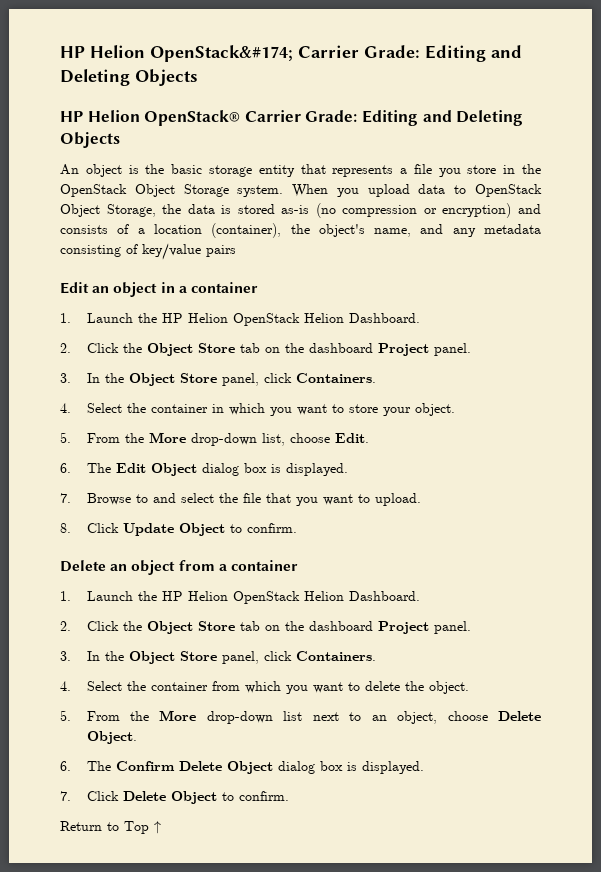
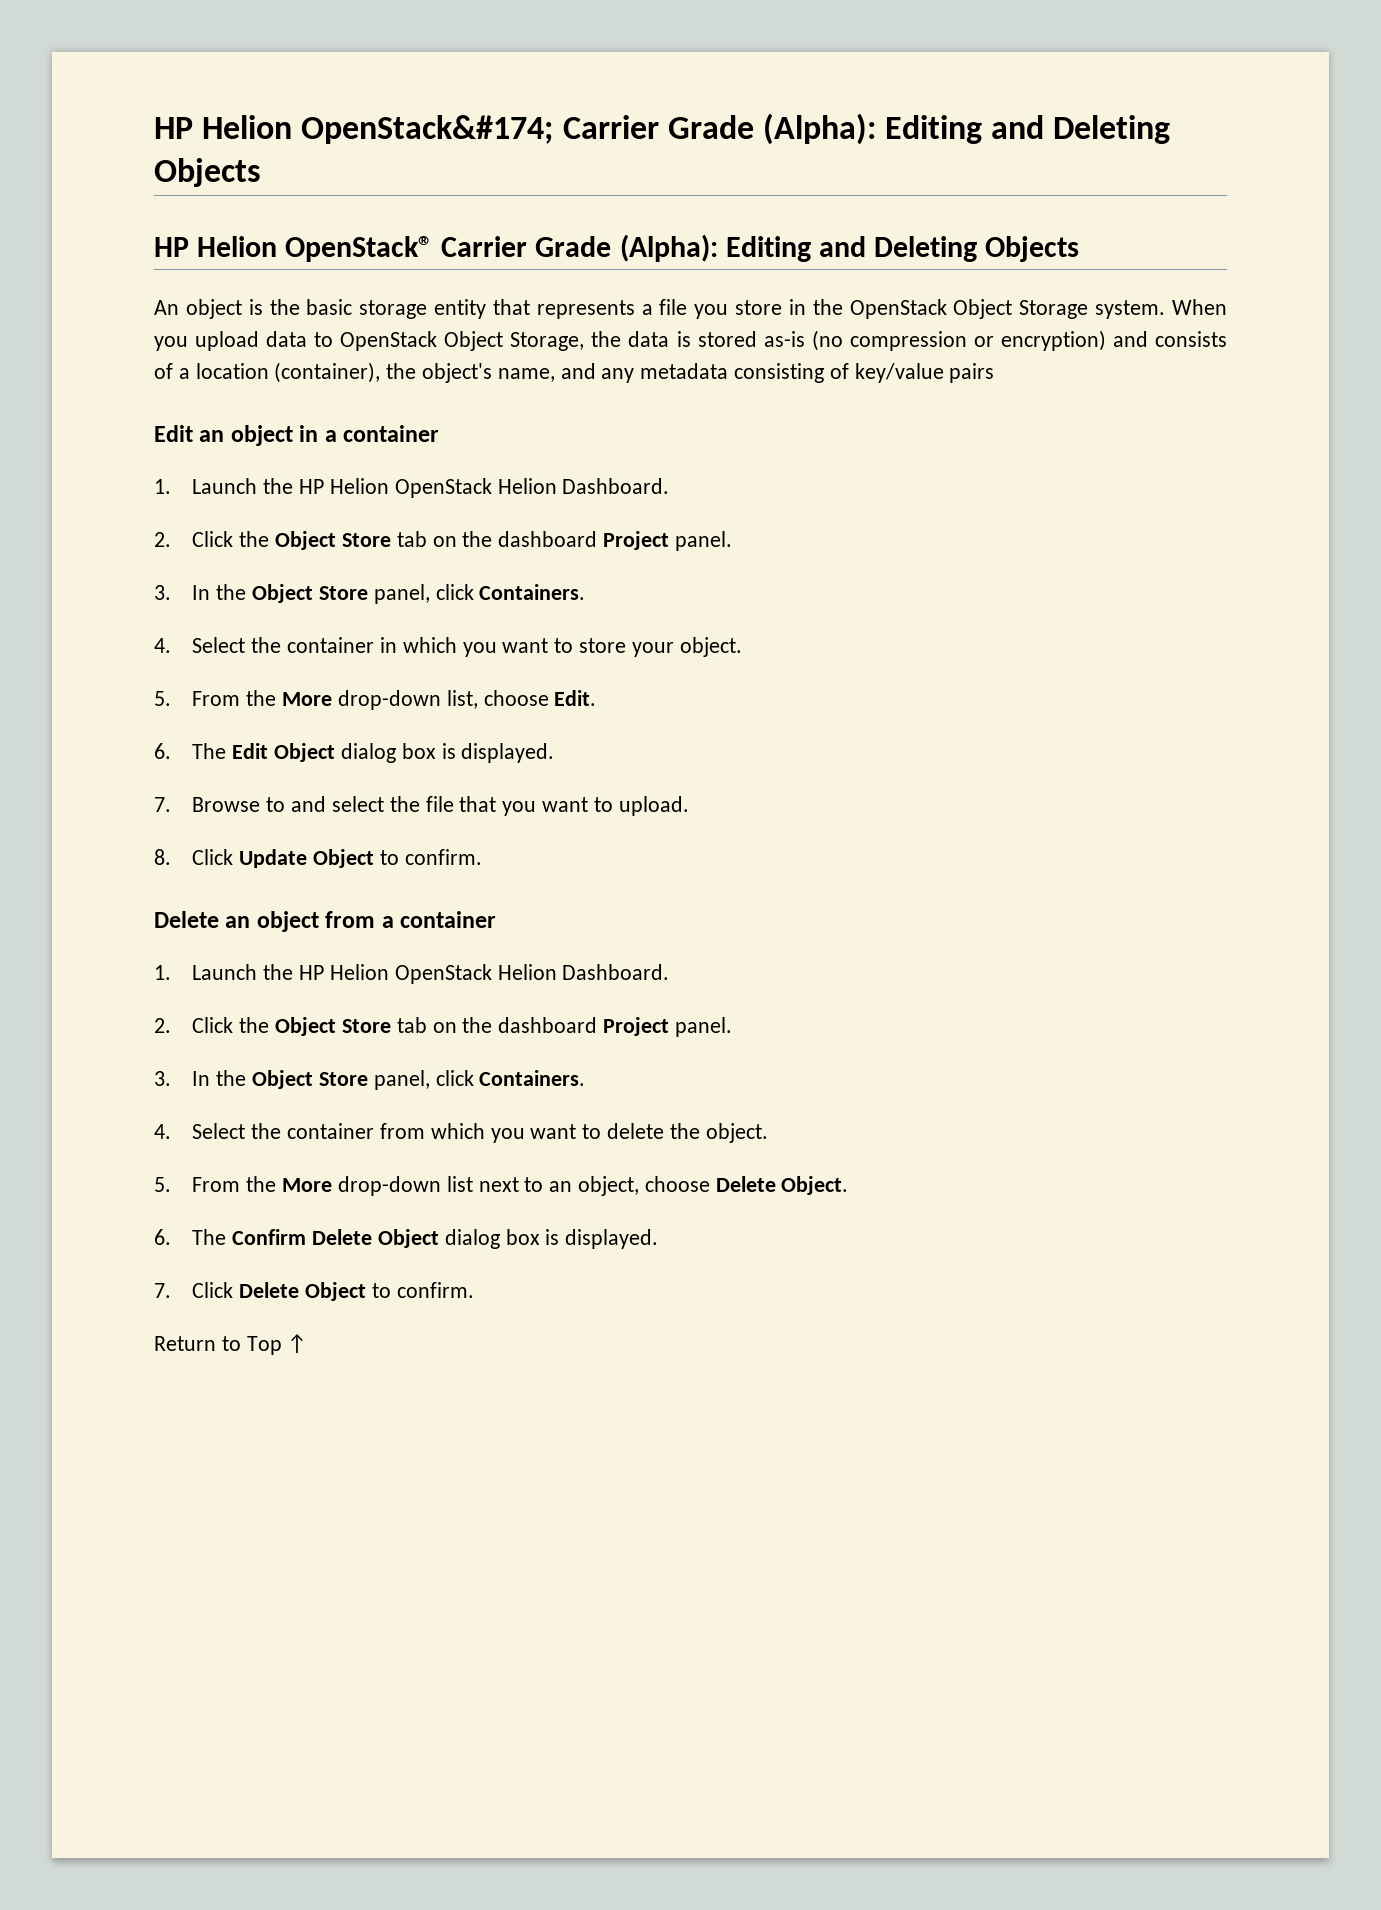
[364,45,420,58] Grade: -> [667,113,876,145] Grade (Alpha):
[305,110,358,122] Grade: -> [535,234,718,262] Grade (Alpha):

